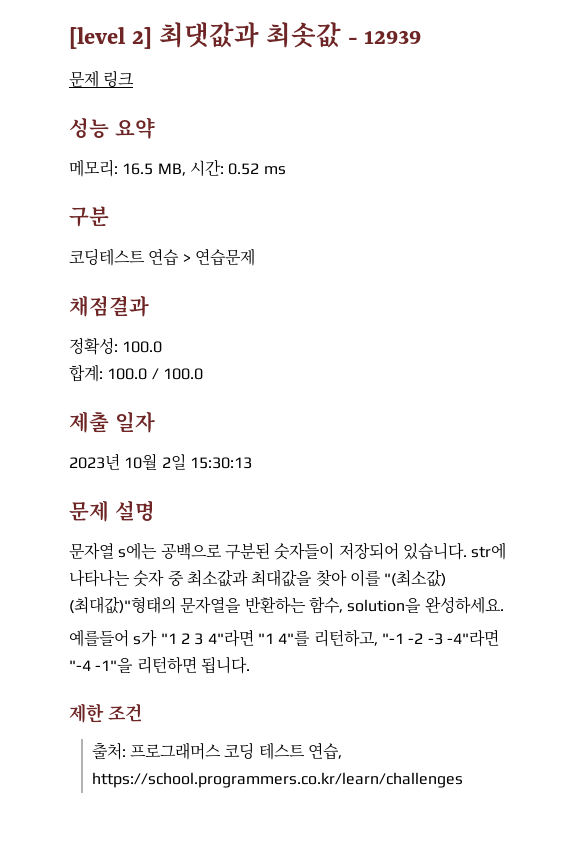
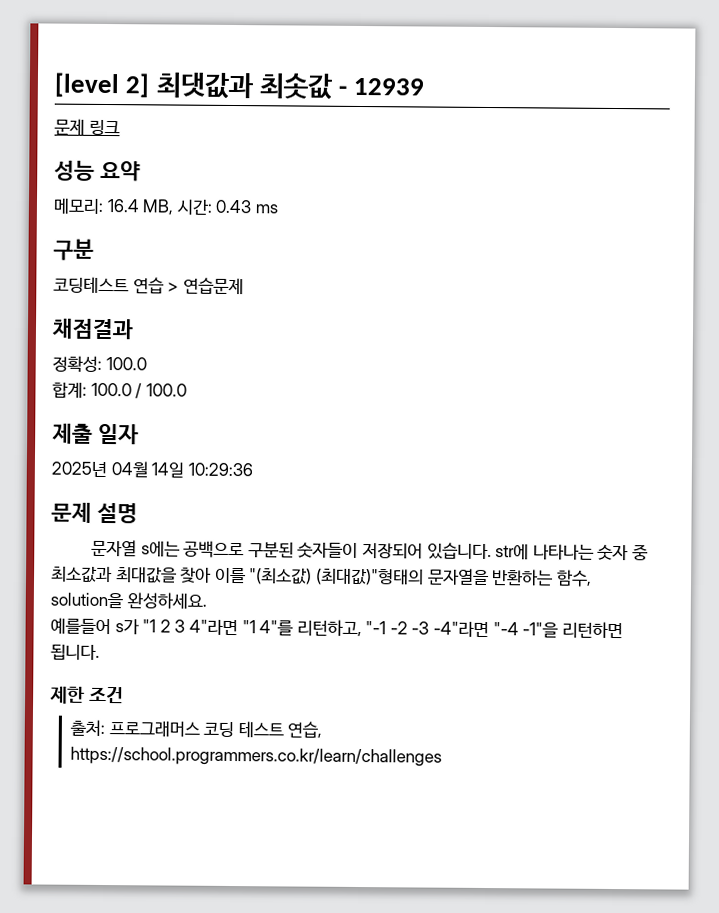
[122,163,154,175] 16.5 -> [106,199,140,213] 16.4
[228,163,260,175] 0.52 -> [215,199,253,214] 0.43
[69,453,252,470] 2023년 10월 2일 15:30:13 -> [51,461,253,478] 2025년 04월 14일 10:29:36

